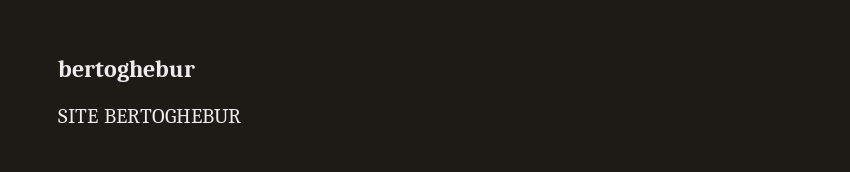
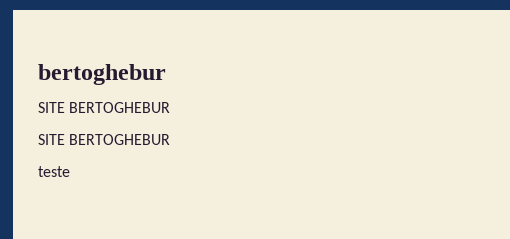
(241, 116) none -> [38,134,171,145] [38,166,70,177] // SITE BERTOGHEBUR // teste

